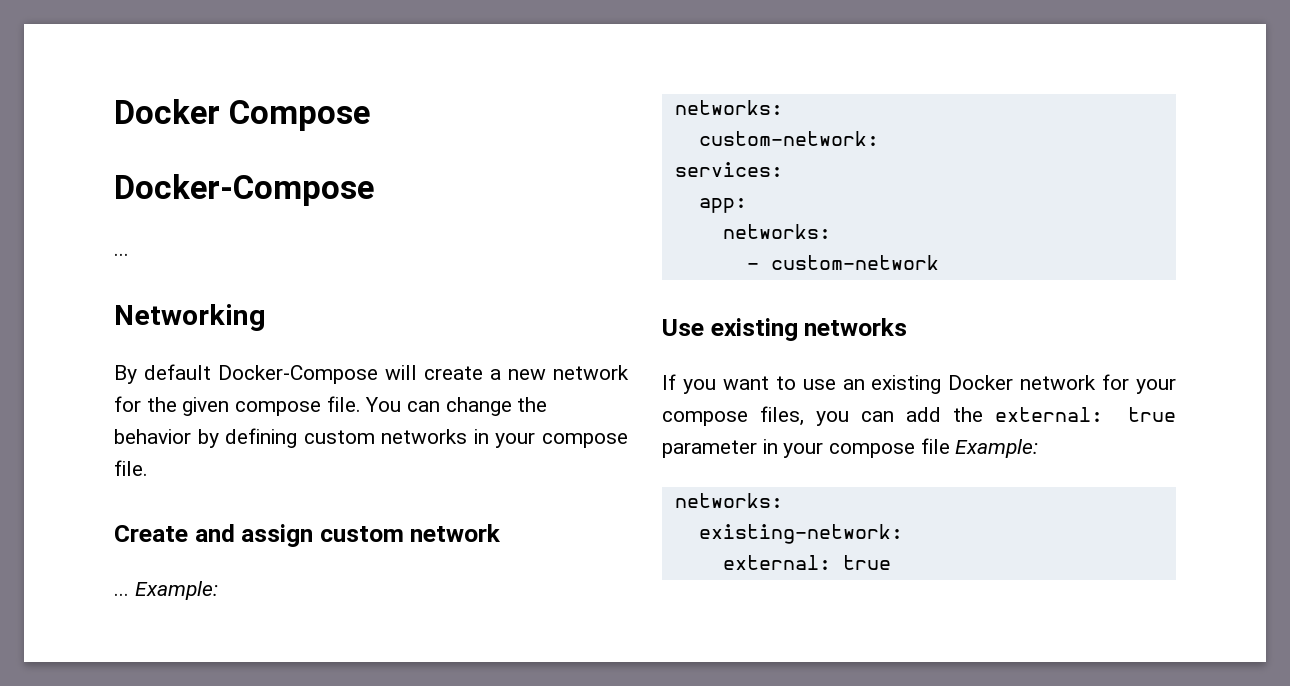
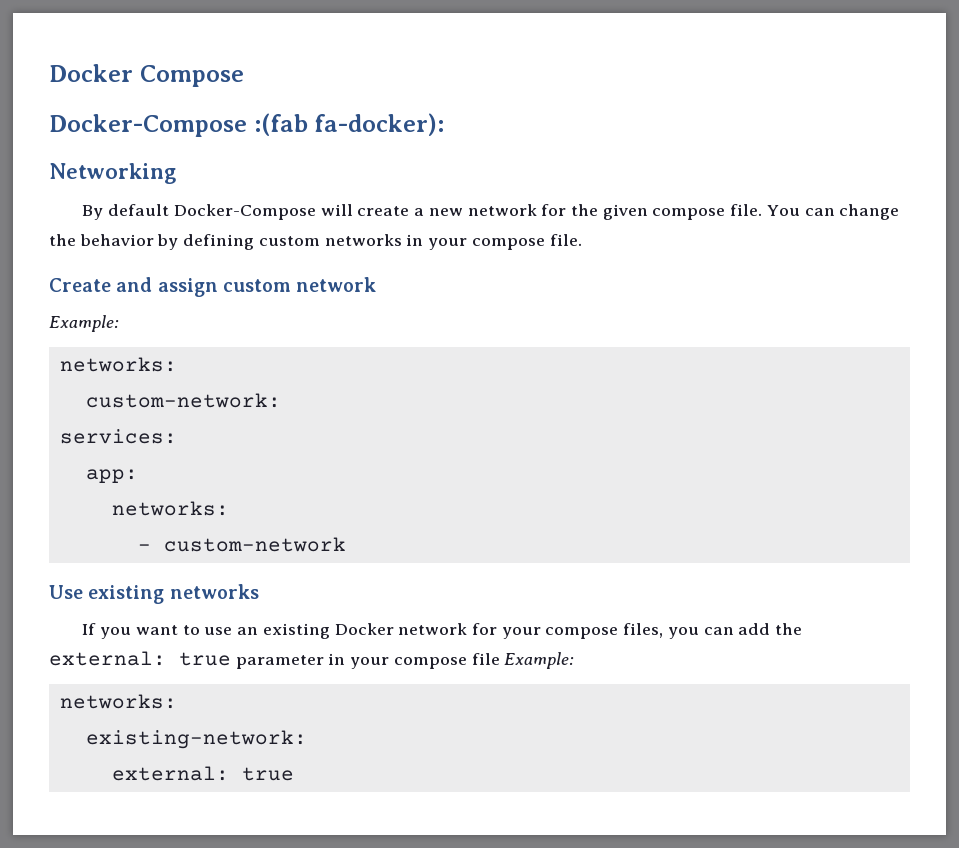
[114,253,129,256] // ... -> [253,113,445,136] :(fab fa-docker):
[114,593,129,596] ... -> (377, 284) none

